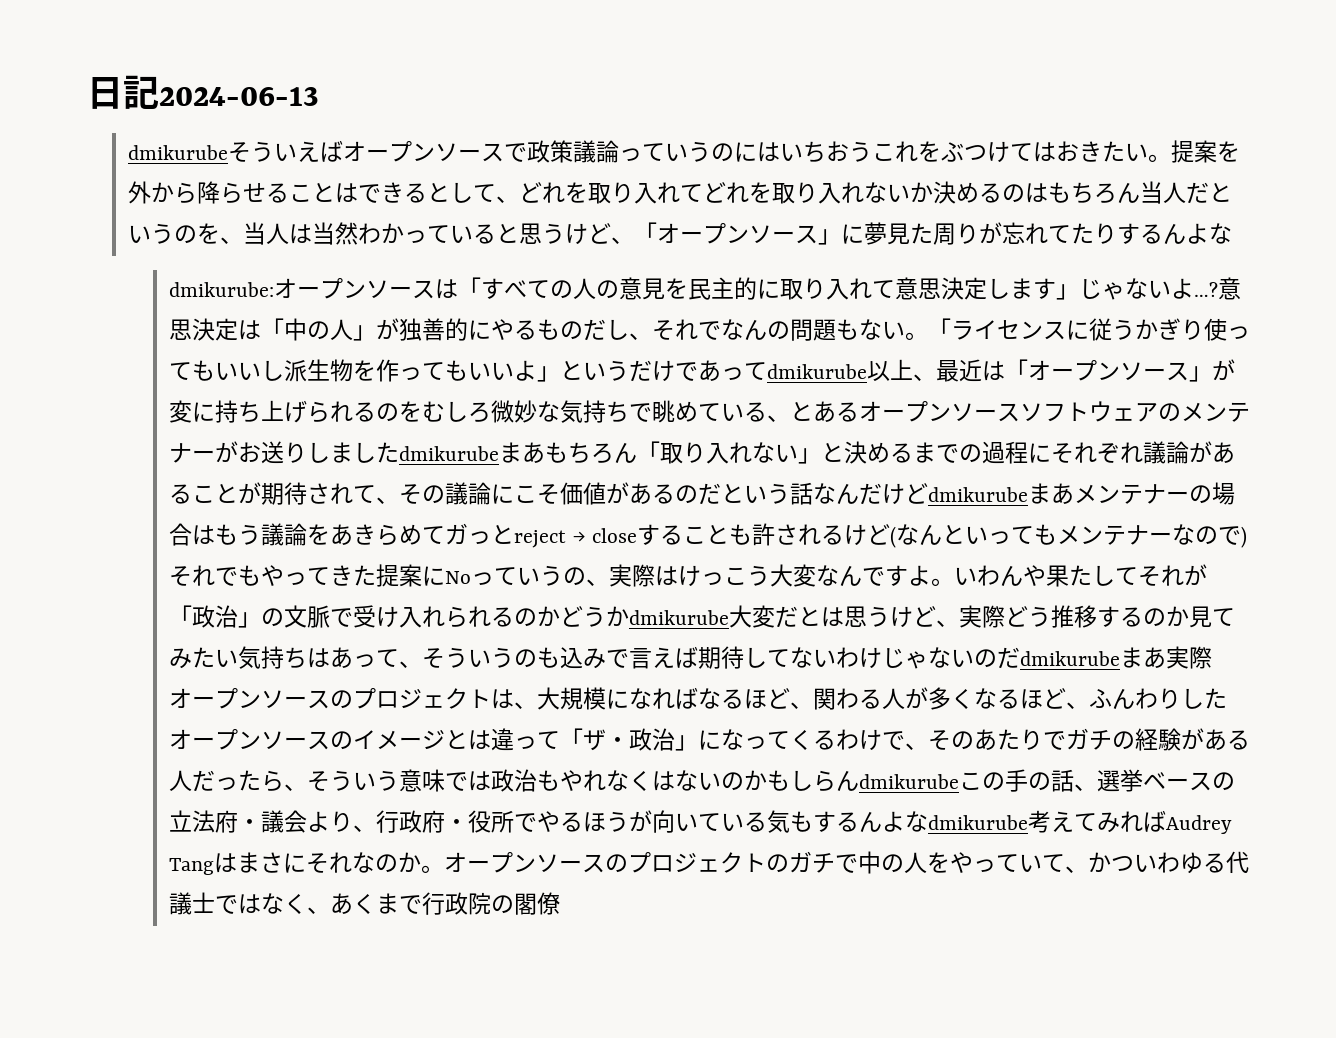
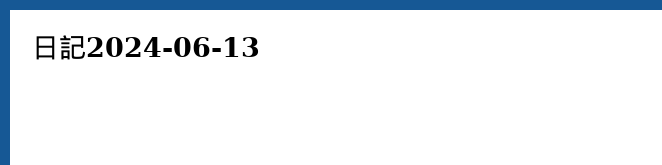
[128,140,1241,163] [128,181,1233,204] [128,222,1233,245] [169,277,1242,300] [169,318,1251,341] [169,359,1236,382] [169,400,1251,423] [169,441,1236,464] [169,482,1236,505] [169,523,1247,548] [169,564,1208,587] [169,605,1236,628] [169,646,1213,669] [169,687,1228,710] [169,728,1251,751] [169,769,1236,792] [169,810,1233,834] [169,851,1250,875] [169,892,561,915] // dmikurubeそういえばオープンソースで政策議論っていうのにはいちおうこれをぶつけてはおきたい。提案を外から降らせることはできるとして、どれを取り入れてどれを取り入れないか決めるのはもちろん当人だというのを、当人は当然わかっていると思うけど、「オープンソース」に夢見た周りが忘れてたりするんよな // dmikurube:オープンソースは「すべての人の意見を民主的に取り入れて意思決定します」じゃないよ…?意思決定は「中の人」が独善的にやるものだし、それでなんの問題もない。「ライセンスに従うかぎり使ってもいいし派生物を作ってもいいよ」というだけであってdmikurube以上、最近は「オープンソース」が変に持ち上げられるのをむしろ微妙な気持ちで眺めている、とあるオープンソースソフトウェアのメンテナーがお送りしましたdmikurubeまあもちろん「取り入れない」と決めるまでの過程にそれぞれ議論があることが期待されて、その議論にこそ価値があるのだという話なんだけどdmikurubeまあメンテナーの場合はもう議論をあきらめてガっとreject → closeすることも許されるけど(なんといってもメンテナーなので)それでもやってきた提案にNoっていうの、実際はけっこう大変なんですよ。いわんや果たしてそれが「政治」の文脈で受け入れられるのかどうかdmikurube大変だとは思うけど、実際どう推移するのか見てみたい気持ちはあって、そういうのも込みで言えば期待してないわけじゃないのだdmikurubeまあ実際オープンソースのプロジェクトは、大規模になればなるほど、関わる人が多くなるほど、ふんわりしたオープンソースのイメージとは違って「ザ・政治」になってくるわけで、そのあたりでガチの経験がある人だったら、そういう意味では政治もやれなくはないのかもしらんdmikurubeこの手の話、選挙ベースの立法府・議会より、行政府・役所でやるほうが向いている気もするんよなdmikurube考えてみればAudrey Tangはまさにそれなのか。オープンソースのプロジェクトのガチで中の人をやっていて、かついわゆる代議士ではなく、あくまで行政院の閣僚 -> (260, 47) none

